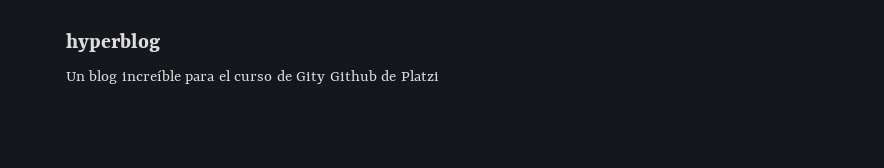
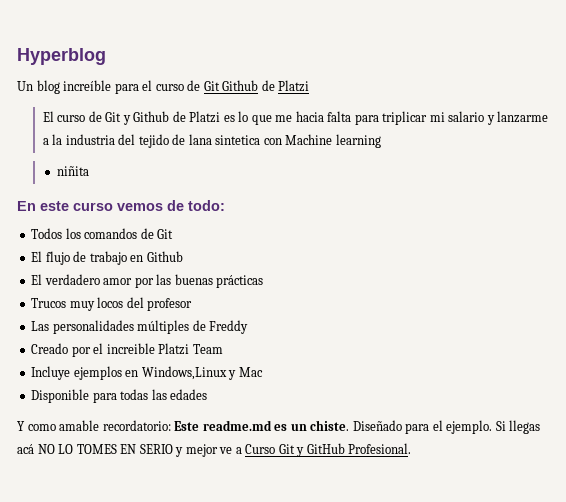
[66,33,160,52] hyperblog -> [17,48,106,65] Hyperblog
[296,70,439,84] Gity Github de Platzi -> [203,80,310,92] [42,111,549,125] [42,134,381,148] [56,166,89,176] [17,200,225,211] [31,228,174,239] [31,251,183,265] [31,274,264,288] [31,297,193,311] [31,320,249,334] [31,343,223,357] [31,366,263,380] [31,389,208,403] [17,420,541,434] [17,443,412,457] Git Github de Platzi // El curso de Git y Github de Platzi es lo que me hacia falta para triplicar mi salario y lanzarme a la industria del tejido de lana sintetica con Machine learning // niñita // En este curso vemos de todo: // Todos los comandos de Git // El flujo de trabajo en Github // El verdadero amor por las buenas prácticas // Trucos muy locos del profesor // Las personalidades múltiples de Freddy // Creado por el increible Platzi Team // Incluye ejemplos en Windows,Linux y Mac // Disponible para todas las edades // Y como amable recordatorio: Este readme.md es un chiste. Diseñado para el ejemplo. Si llegas acá NO LO TOMES EN SERIO y mejor ve a Curso Git y GitHub Profesional.

